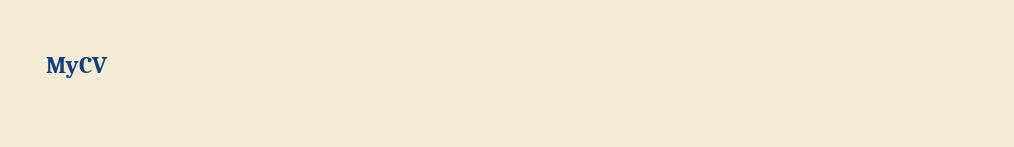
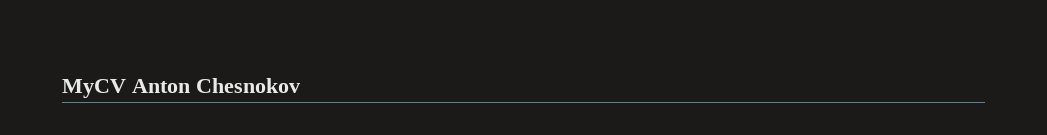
(108, 67) none -> [132,78,300,93] Anton Chesnokov

